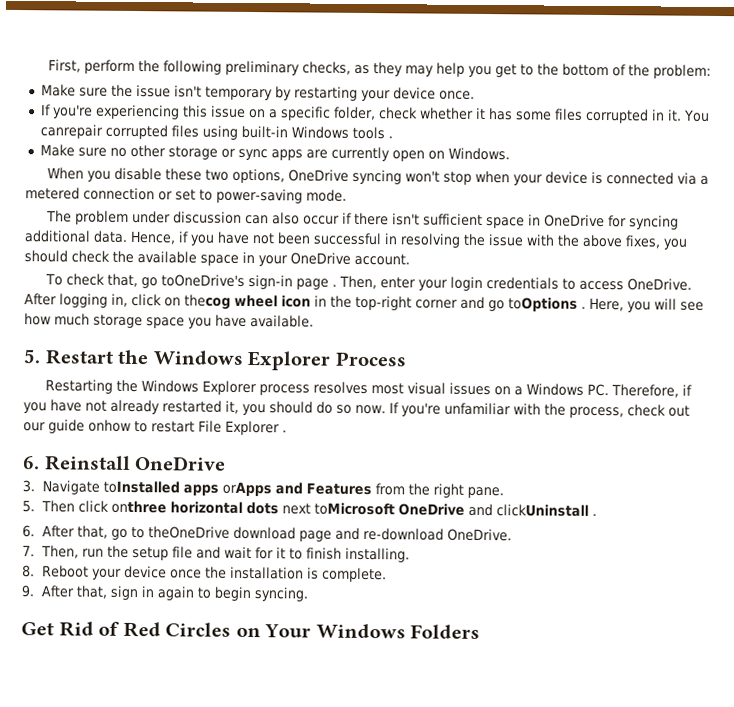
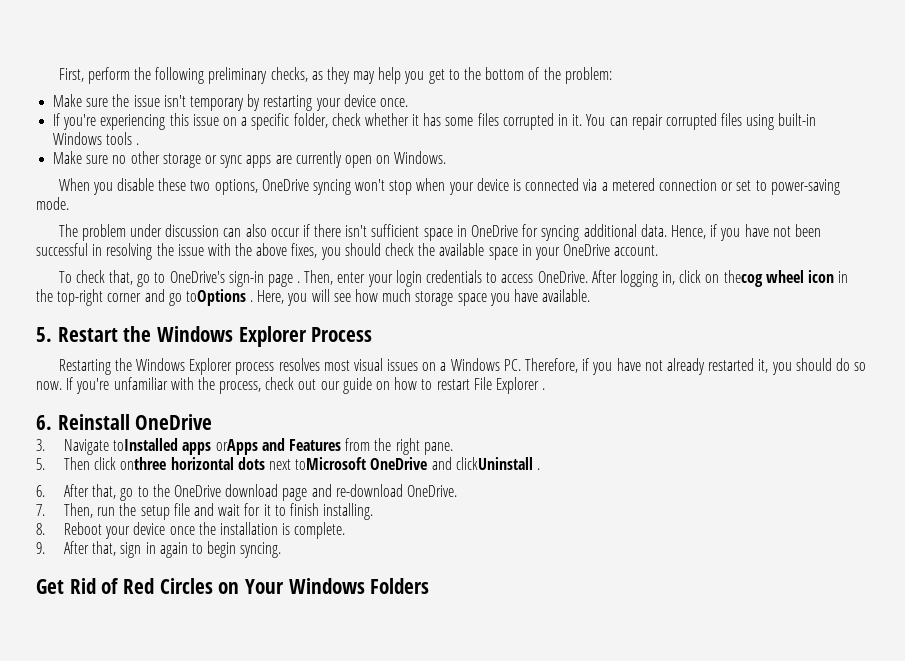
[39,124,103,139] canrepair -> [609,114,663,130] can repair
[160,274,245,287] toOneDrive's -> [154,271,225,283] to OneDrive's
[88,419,131,432] onhow -> [376,377,418,390] on how
[147,526,230,539] theOneDrive -> [152,484,222,497] the OneDrive

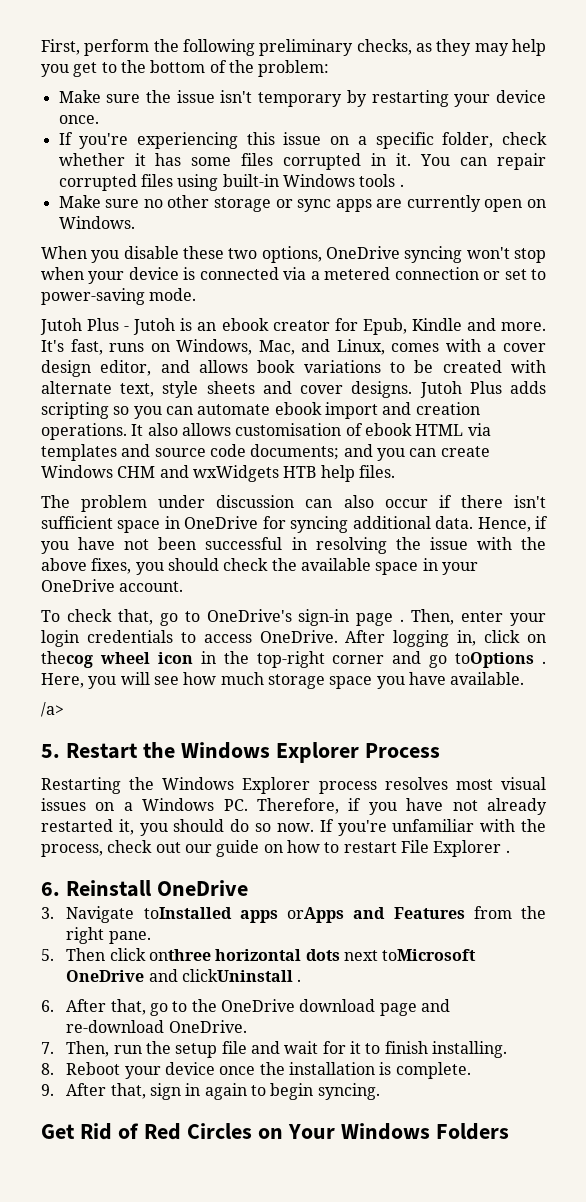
(69, 203) none -> [40,318,546,335] [41,339,547,355] [41,360,546,377] [41,381,546,398] [41,402,480,419] [41,423,491,440] [41,444,490,461] [41,465,395,482] // Jutoh Plus - Jutoh is an ebook creator for Epub, Kindle and more. It's fast, runs on Windows, Mac, and Linux, comes with a cover design editor, and allows book variations to be created with alternate text, style sheets and cover designs. Jutoh Plus adds scripting so you can automate ebook import and creation operations. It also allows customisation of ebook HTML via templates and source code documents; and you can create Windows CHM and wxWidgets HTB help files.
(591, 295) none -> [41,702,64,717] // /a>

